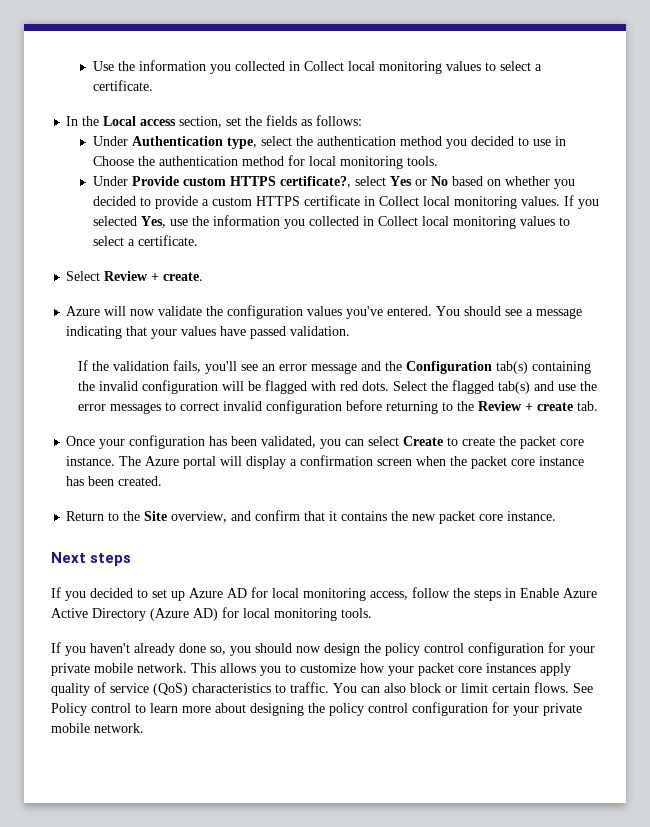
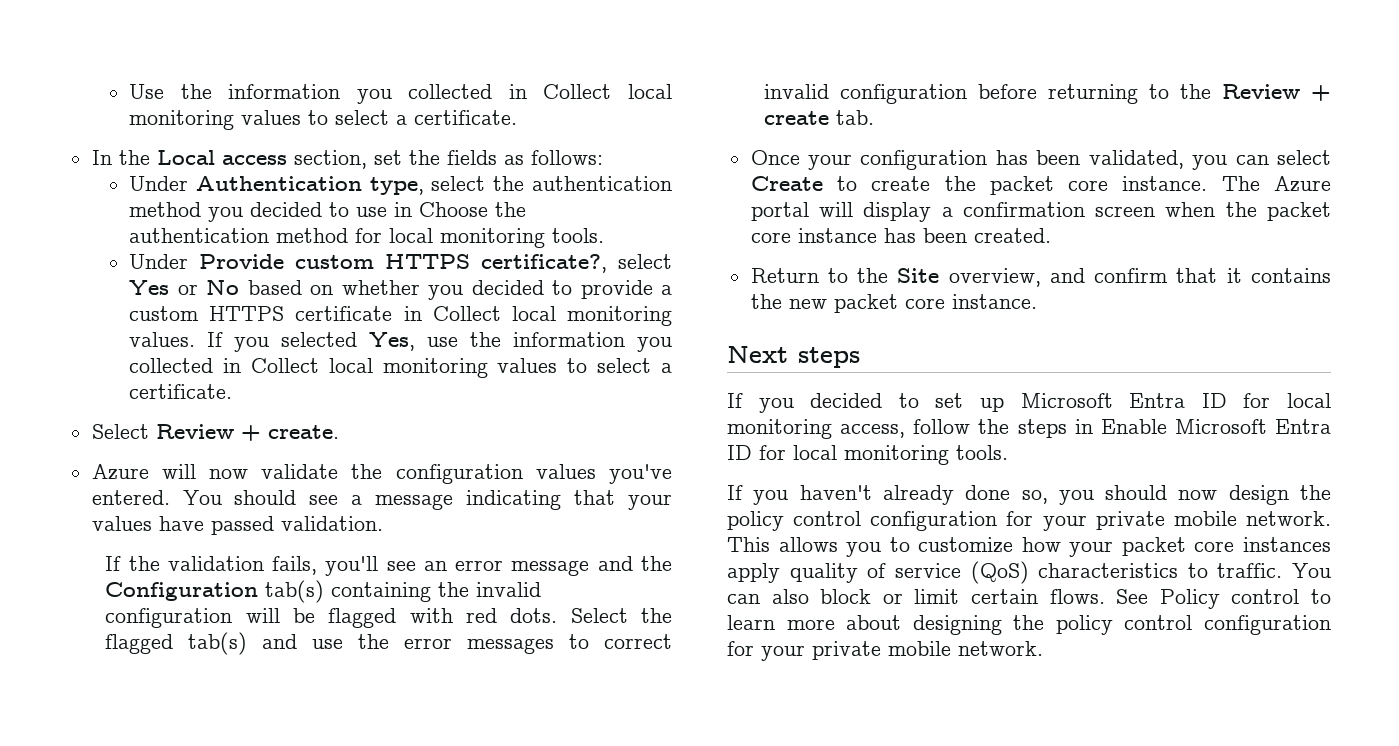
[189,588,247,598] Azure AD -> [1020,393,1227,408] Microsoft Entra ID
[563,588,597,598] [51,608,218,621] Azure Active Directory (Azure AD) -> [1174,419,1331,434] [727,445,752,460] Microsoft Entra ID

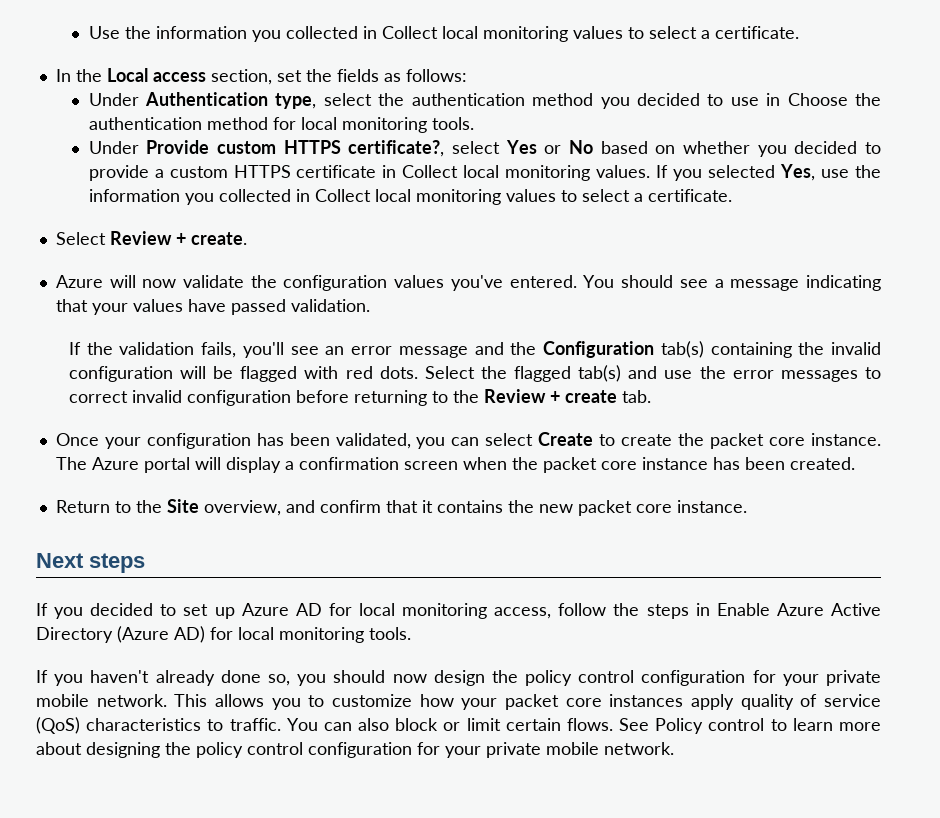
[1020,393,1227,408] Microsoft Entra ID -> [241,603,322,616] Azure AD
[1174,419,1331,434] [727,445,752,460] Microsoft Entra ID -> [776,603,881,616] [36,626,205,643] Azure Active Directory (Azure AD)

